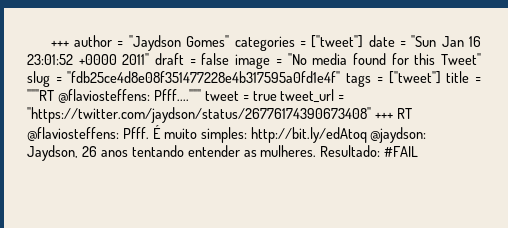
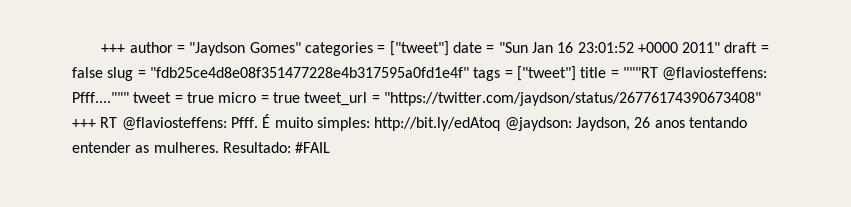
[235,53,482,69] image = "No media found for this Tweet" -> (103, 72) none
(277, 96) none -> [218,92,300,103] micro = true

